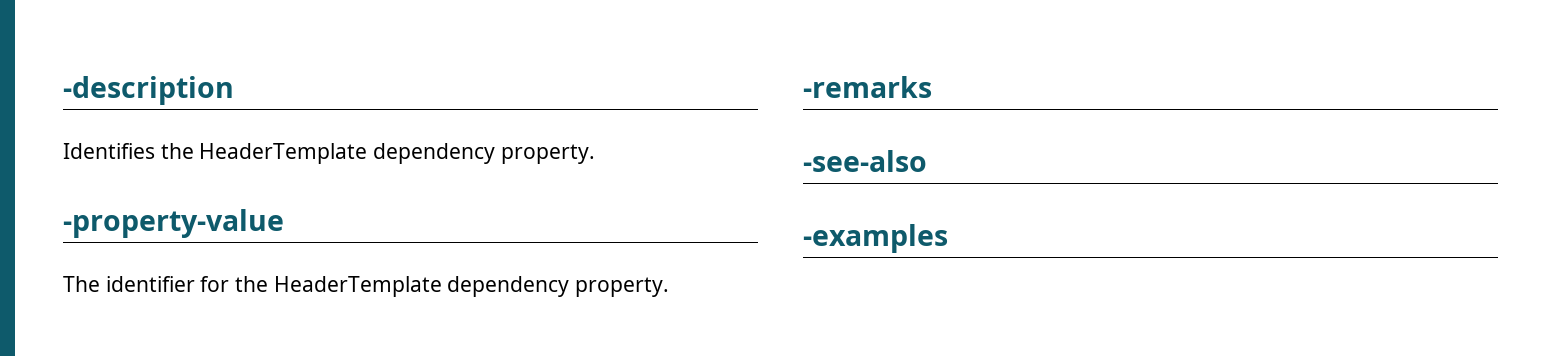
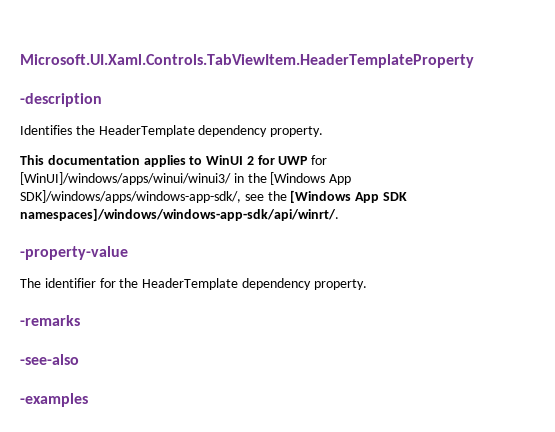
(63, 90) none -> [20,54,474,68] Microsoft.UI.Xaml.Controls.TabViewItem.HeaderTemplateProperty //
(595, 154) none -> [20,155,328,167] [20,172,352,185] [20,190,407,203] [20,208,339,221] // This documentation applies to WinUI 2 for UWP for [WinUI]/windows/apps/winui/winui3/ in the [Windows App SDK]/windows/apps/windows-app-sdk/, see the [Windows App SDK namespaces]/windows/windows-app-sdk/api/winrt/.

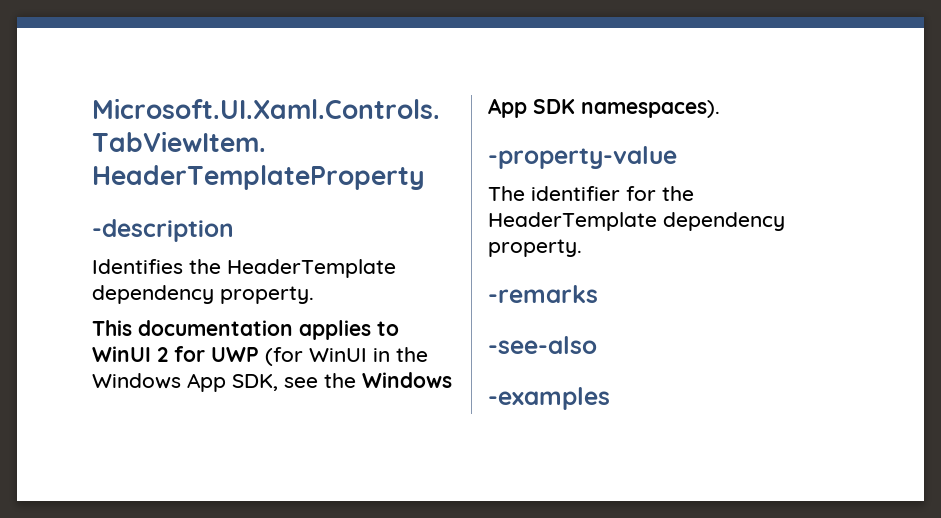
[311,155,328,165] [20,172,352,185] [20,190,241,203] for [WinUI]/windows/apps/winui/winui3/ in the [Windows App SDK]/windows/apps/windows-app-sdk/, -> [265,347,428,366] [92,373,278,392] (for WinUI in the Windows App SDK,
[290,190,352,203] [Windows -> [362,372,452,388] Windows
[20,208,339,221] namespaces]/windows/windows-app-sdk/api/winrt/. -> [581,100,720,118] namespaces).

